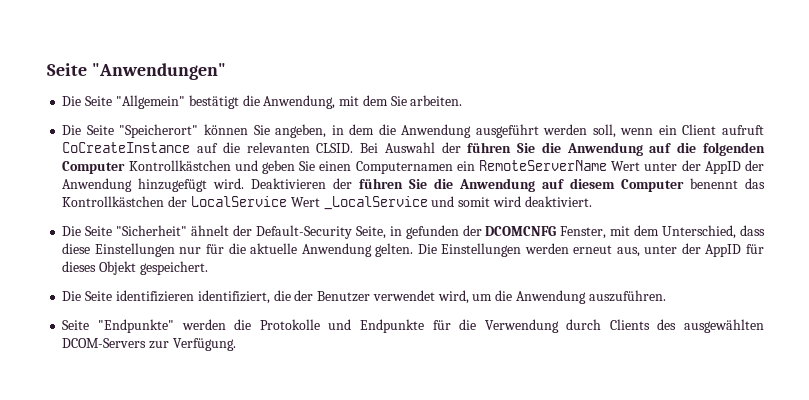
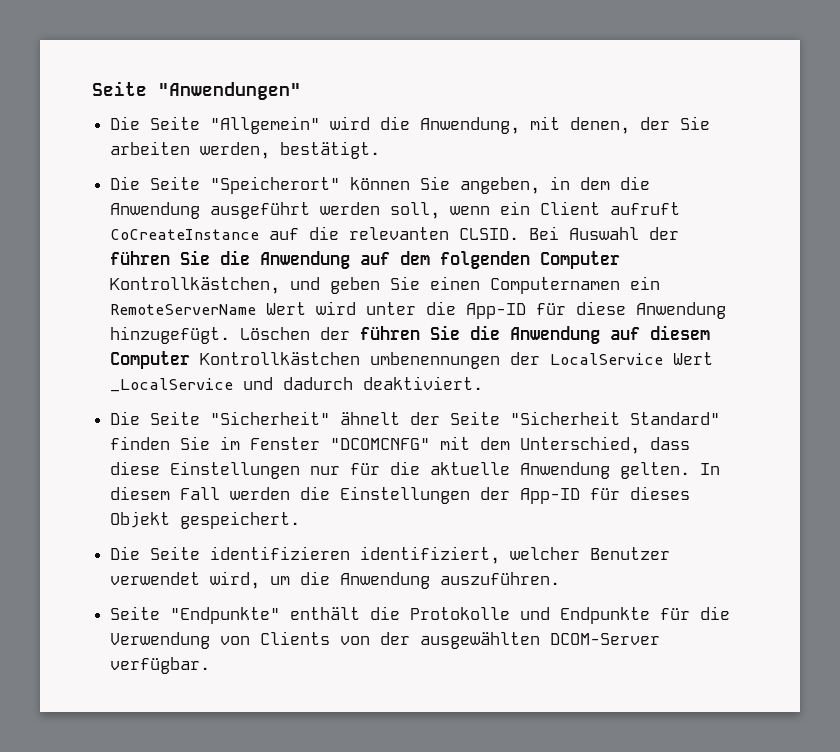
[188,95,239,109] bestätigt -> [330,116,371,130] wird
[362,95,463,106] dem Sie arbeiten. -> [570,116,711,134] [110,141,381,159] denen, der Sie arbeiten werden, bestätigt.
[677,142,697,153] die -> [400,251,431,265] dem
[128,160,231,171] Kontrollkästchen -> [110,277,281,294] Kontrollkästchen,
[644,160,765,174] [62,178,327,192] unter der AppID der Anwendung hinzugefügt wird. Deaktivieren -> [316,301,727,319] [110,326,311,344] wird unter die App-ID für diese Anwendung hinzugefügt. Löschen
[690,178,765,189] [62,196,165,207] benennt das Kontrollkästchen -> [200,352,501,369] Kontrollkästchen umbenennungen
[458,196,521,207] somit wird -> [283,377,354,390] dadurch
[255,225,607,239] Default-Security Seite, in gefunden der DCOMCNFG Fenster, -> [450,411,721,425] [110,436,431,450] Seite "Sicherheit Standard" finden Sie im Fenster "DCOMCNFG"
[417,243,742,257] Die Einstellungen werden erneut aus, unter der AppID -> [700,463,721,475] [110,486,581,504] In diesem Fall werden die Einstellungen der App-ID
[273,290,314,301] die der -> [510,547,581,560] welcher
[181,319,226,330] werden -> [290,607,361,620] enthält
[566,319,765,333] [62,338,236,351] durch Clients des ausgewählten DCOM-Servers zur Verfügung. -> [220,631,661,649] [110,657,211,674] von Clients von der ausgewählten DCOM-Server verfügbar.

